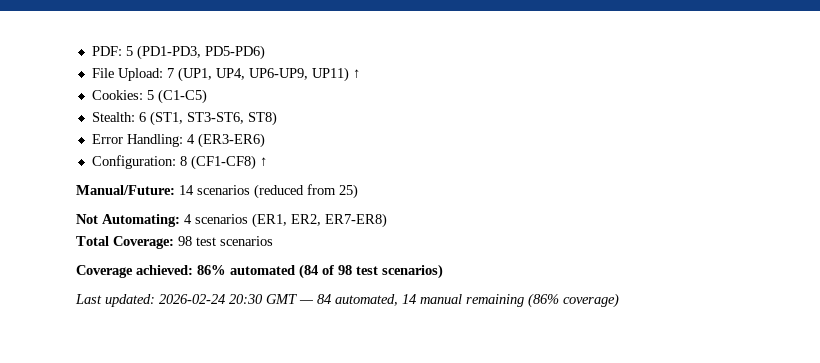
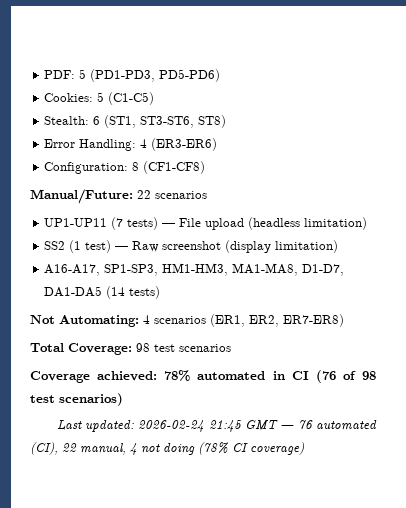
[91,67,360,82] // File Upload: 7 (UP1, UP4, UP6-UP9, UP11) ↑ -> (221, 75) none
[259,157,267,166] ↑ -> (206, 167) none
[179,184,358,199] 14 scenarios (reduced from 25) -> [137,190,207,199] [44,217,368,230] [44,240,339,253] [44,263,345,276] [44,286,161,299] 22 scenarios // UP1-UP11 (7 tests) — File upload (headless limitation) // SS2 (1 test) — Raw screenshot (display limitation) // A16-A17, SP1-SP3, HM1-HM3, MA1-MA8, D1-D7, DA1-DA5 (14 tests)
[197,264,318,279] 86% automated (84 -> [164,370,336,383] 78% automated in CI (76
[229,294,263,304] 20:30 -> [208,420,242,432] 21:45
[317,293,559,308] 84 automated, 14 manual remaining (86% -> [297,420,377,430] [30,442,248,455] 76 automated (CI), 22 manual, 4 not doing (78% CI

